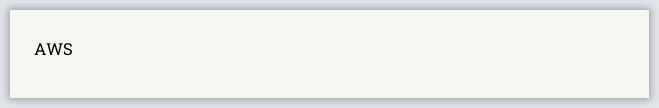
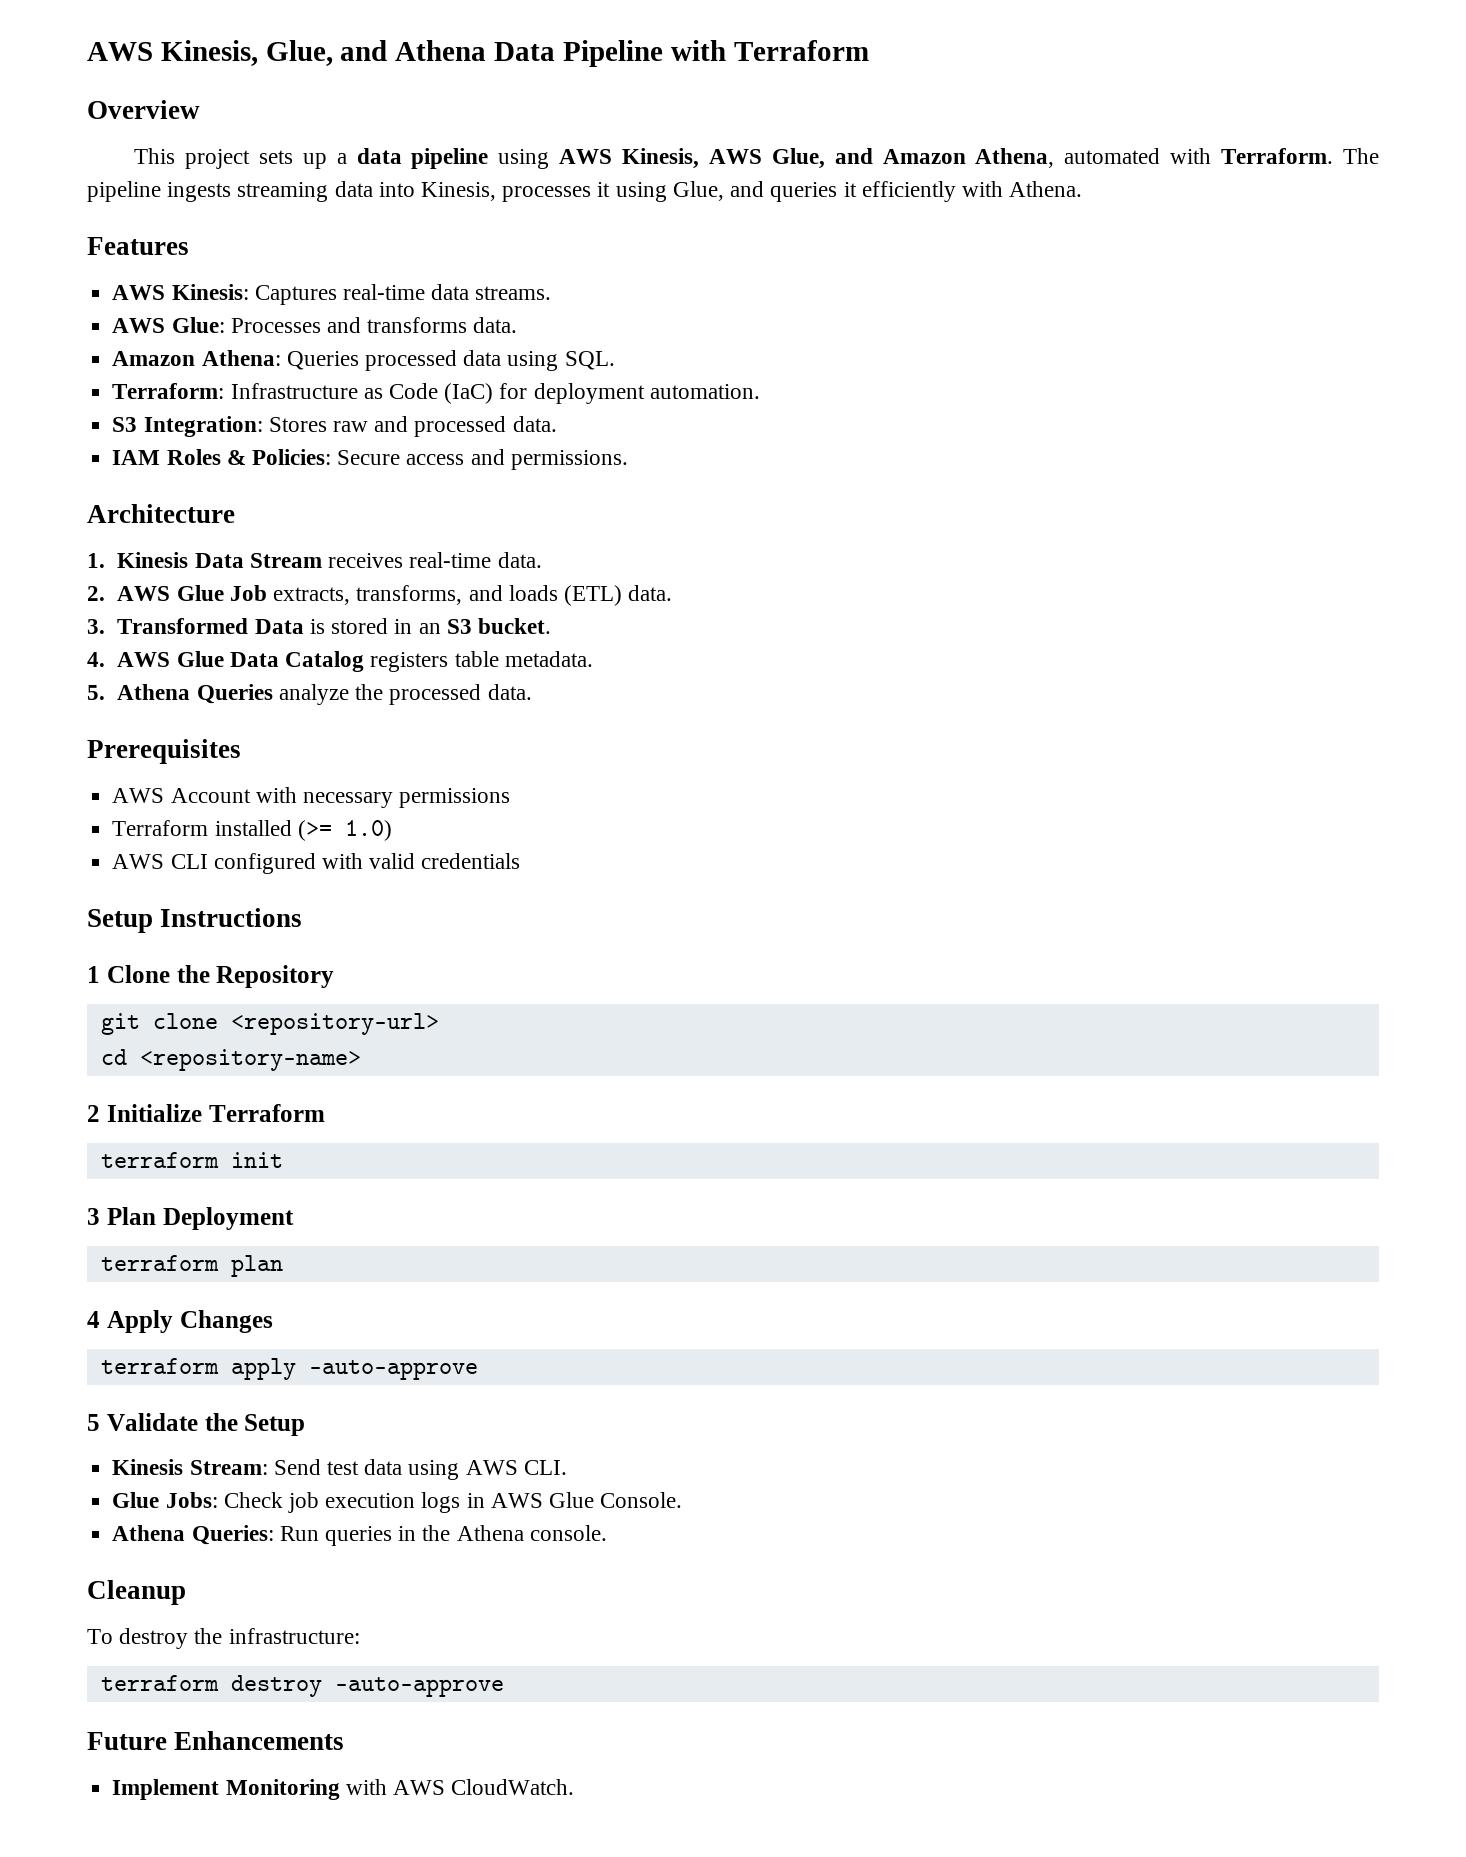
[34,43,73,56] AWS -> [87,40,869,67] [87,100,200,119] [134,148,1379,169] [87,181,1083,202] [87,237,189,255] [112,284,552,305] [112,317,518,333] [112,350,615,371] [112,383,760,404] [112,416,557,437] [112,449,628,470] [87,504,235,523] [87,552,542,568] [87,585,673,606] [87,618,551,634] [87,651,593,672] [87,684,532,705] [87,739,241,764] [112,787,511,808] [112,820,392,841] [112,853,521,874] [87,908,303,933] [87,965,335,988] [100,1013,439,1035] [100,1049,361,1071] [87,1104,325,1122] [100,1152,283,1168] [87,1207,294,1230] [100,1255,283,1277] [87,1310,273,1333] [100,1358,478,1380] [87,1413,306,1436] [112,1459,567,1480] [112,1492,683,1513] [112,1525,607,1546] [87,1580,186,1605] [87,1628,360,1649] [100,1675,504,1697] [87,1731,345,1750] [112,1779,575,1800] AWS Kinesis, Glue, and Athena Data Pipeline with Terraform // Overview // This project sets up a data pipeline using AWS Kinesis, AWS Glue, and Amazon Athena, automated with Terraform. The pipeline ingests streaming data into Kinesis, processes it using Glue, and queries it efficiently with Athena. // Features // AWS Kinesis: Captures real-time data streams. // AWS Glue: Processes and transforms data. // Amazon Athena: Queries processed data using SQL. // Terraform: Infrastructure as Code (IaC) for deployment automation. // S3 Integration: Stores raw and processed data. // IAM Roles & Policies: Secure access and permissions. // Architecture // 1. Kinesis Data Stream receives real-time data. // 2. AWS Glue Job extracts, transforms, and loads (ETL) data. // 3. Transformed Data is stored in an S3 bucket. // 4. AWS Glue Data Catalog registers table metadata. // 5. Athena Queries analyze the processed data. // Prerequisites // AWS Account with necessary permissions // Terraform installed (>= 1.0) // AWS CLI configured with valid credentials // Setup Instructions // 1 Clone the Repository // git clone <repository-url> // cd <repository-name> // 2 Initialize Terraform // terraform init // 3 Plan Deployment // terraform plan // 4 Apply Changes // terraform apply -auto-approve // 5 Validate the Setup // Kinesis Stream: Send test data using AWS CLI. // Glue Jobs: Check job execution logs in AWS Glue Console. // Athena Queries: Run queries in the Athena console. // Cleanup // To destroy the infrastructure: // terraform destroy -auto-approve // Future Enhancements // Implement Monitoring with AWS CloudWatch.

